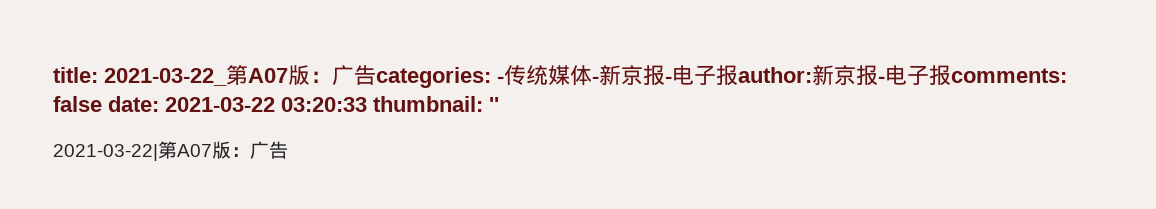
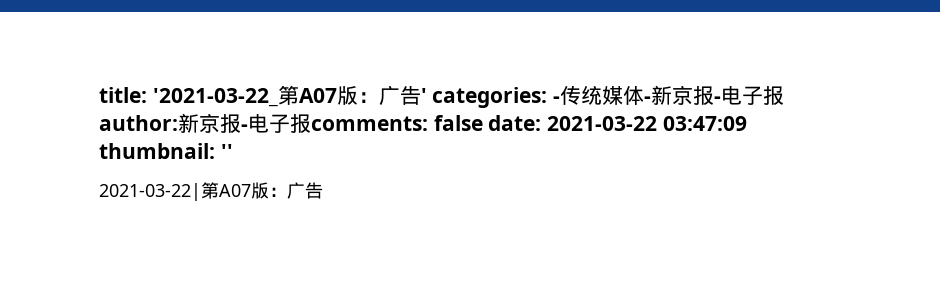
[104,65,376,86] 2021-03-22_第A07版：广告 -> [152,85,427,107] '2021-03-22_第A07版：广告'
[281,97,367,112] 03:20:33 -> [662,116,747,131] 03:47:09

